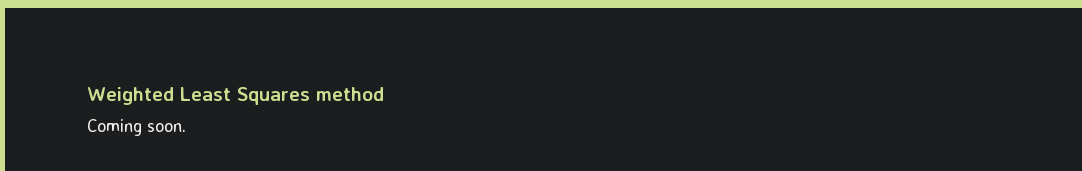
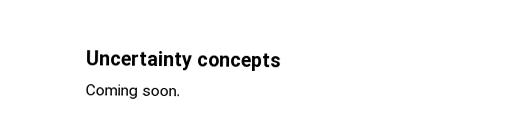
[87,87,384,105] Weighted Least Squares method -> [85,50,282,72] Uncertainty concepts

